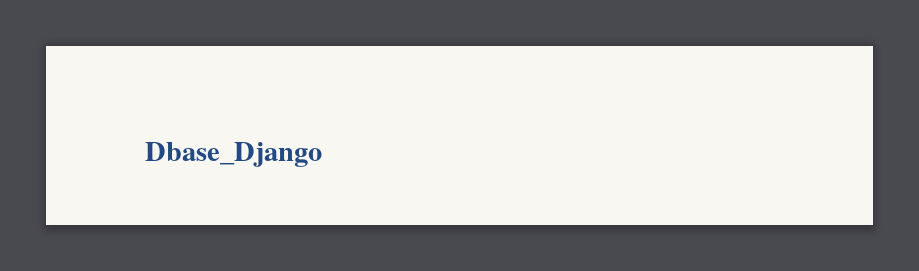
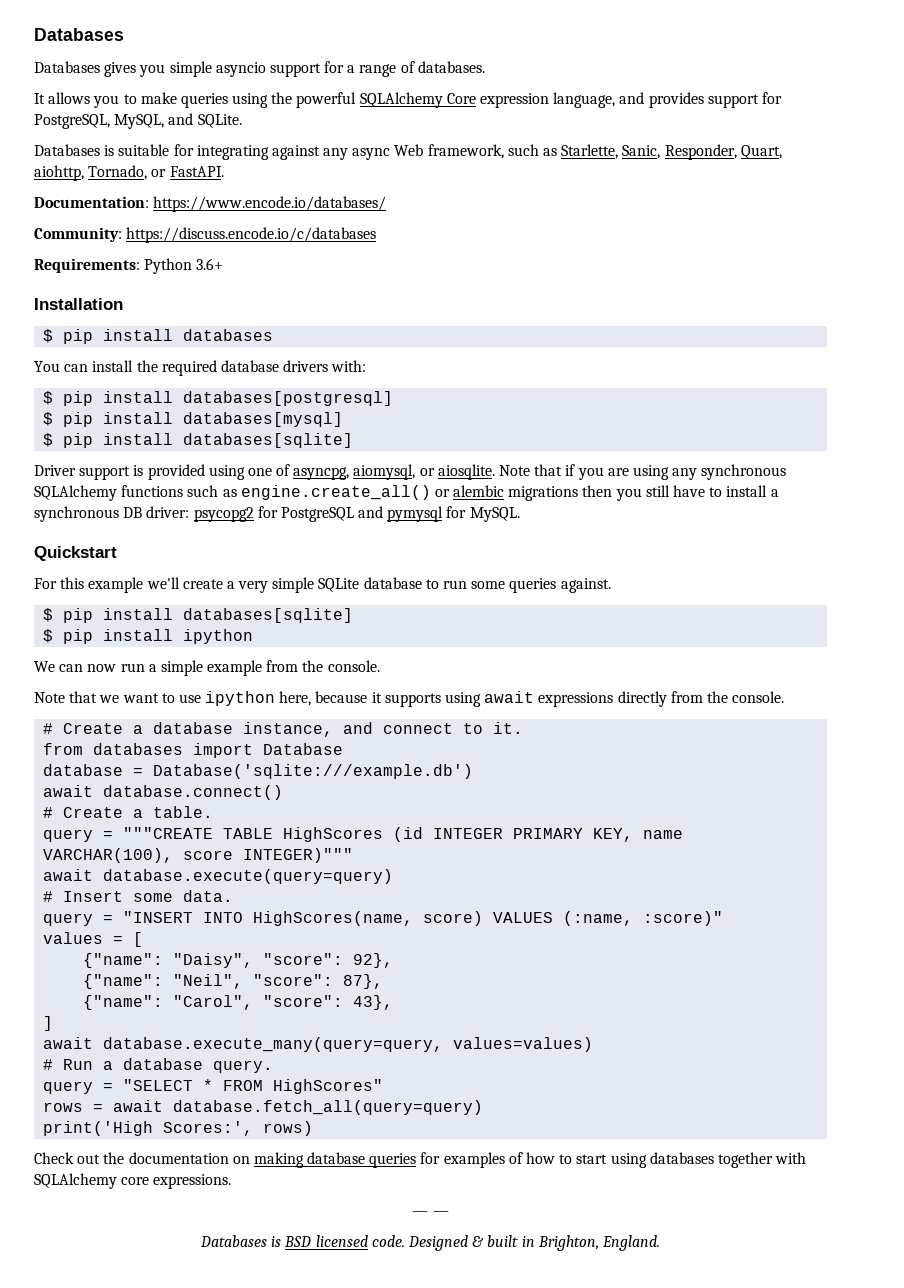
[145,142,322,167] Dbase_Django -> [34,28,124,41] [34,61,485,77] [34,92,782,108] [34,113,242,129] [34,144,782,160] [34,165,224,181] [34,196,387,212] [34,227,377,243] [34,258,224,274] [34,298,123,310] [43,329,274,344] [34,360,367,376] [43,391,394,406] [43,412,344,427] [43,433,354,448] [34,464,787,480] [34,485,779,501] [34,506,520,522] [34,546,117,561] [34,577,611,593] [43,608,354,623] [43,629,254,644] [34,660,380,676] [34,691,785,707] [43,722,524,737] [43,743,344,758] [43,764,474,779] [43,785,284,800] [43,806,214,818] [43,827,684,842] [43,848,354,863] [43,869,394,884] [43,890,234,902] [43,911,724,926] [43,932,144,947] [83,953,394,968] [83,974,384,989] [83,995,394,1010] [43,1016,54,1031] [43,1037,594,1052] [43,1058,274,1073] [43,1079,384,1094] [43,1100,484,1115] [43,1121,314,1136] [34,1152,807,1168] [34,1173,232,1189] [412,1211,449,1216] [200,1235,660,1251] Databases // Databases gives you simple asyncio support for a range of databases. // It allows you to make queries using the powerful SQLAlchemy Core expression language, and provides support for PostgreSQL, MySQL, and SQLite. // Databases is suitable for integrating against any async Web framework, such as Starlette, Sanic, Responder, Quart, aiohttp, Tornado, or FastAPI. // Documentation: https://www.encode.io/databases/ // Community: https://discuss.encode.io/c/databases // Requirements: Python 3.6+ // Installation // $ pip install databases // You can install the required database drivers with: // $ pip install databases[postgresql] // $ pip install databases[mysql] // $ pip install databases[sqlite] // Driver support is provided using one of asyncpg, aiomysql, or aiosqlite. Note that if you are using any synchronous SQLAlchemy functions such as engine.create_all() or alembic migrations then you still have to install a synchronous DB driver: psycopg2 for PostgreSQL and pymysql for MySQL. // Quickstart // For this example we'll create a very simple SQLite database to run some queries against. // $ pip install databases[sqlite] // $ pip install ipython // We can now run a simple example from the console. // Note that we want to use ipython here, because it supports using await expressions directly from the console. // # Create a database instance, and connect to it. // from databases import Database // database = Database('sqlite:///example.db') // await database.connect() // # Create a table. // query = """CREATE TABLE HighScores (id INTEGER PRIMARY KEY, name VARCHAR(100), score INTEGER)""" // await database.execute(query=query) // # Insert some data. // query = "INSERT INTO HighScores(name, score) VALUES (:name, :score)" // values = [ // {"name": "Daisy", "score": 92}, // {"name": "Neil", "score": 87}, // {"name": "Carol", "score": 43}, // ] // await database.execute_many(query=query, values=values) // # Run a database query. // query = "SELECT * FROM HighScores" // rows = await database.fetch_all(query=query) // print('High Scores:', rows) // Check out the documentation on making database queries for examples of how to start using databases together with SQLAlchemy core expressions. // — — // Databases is BSD licensed code. Designed & built in Brighton, England.

